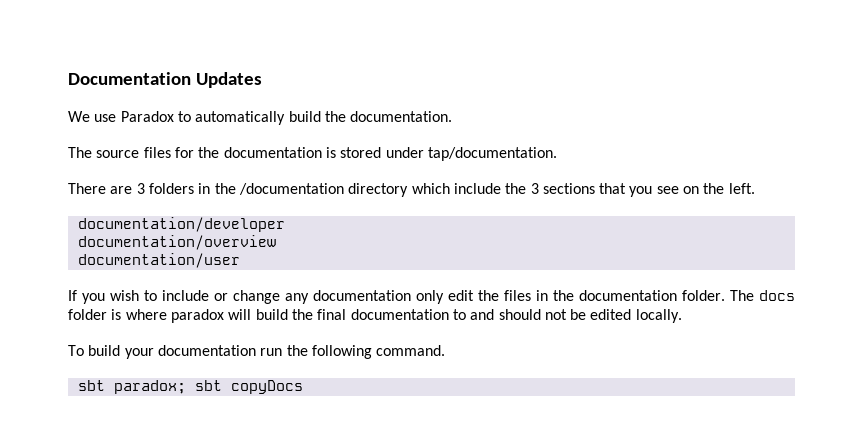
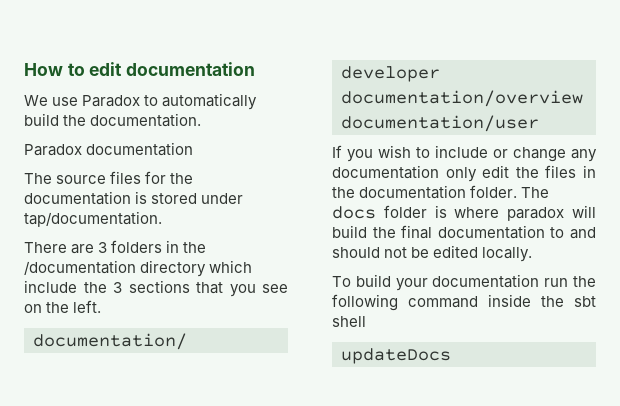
[68,72,262,88] Documentation Updates -> [24,62,256,76] How to edit documentation
(453, 116) none -> [24,142,194,156] // Paradox documentation
[376,345,446,356] [77,380,303,394] command. // sbt paradox; sbt copyDocs -> [408,294,596,308] [332,316,366,327] [341,348,451,364] command inside the sbt shell // updateDocs

